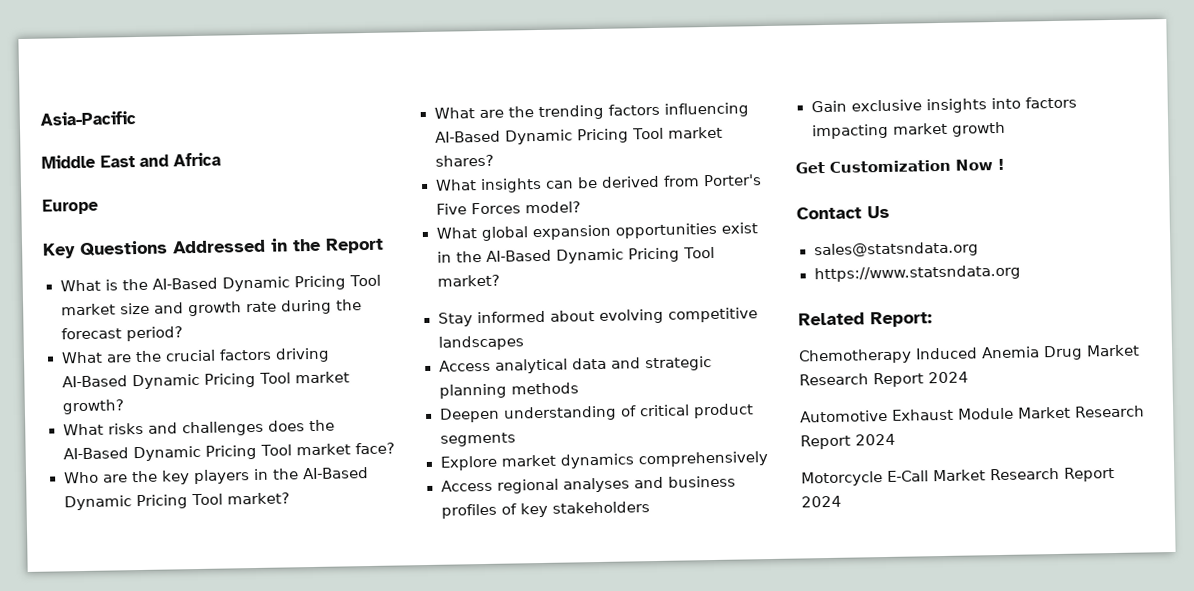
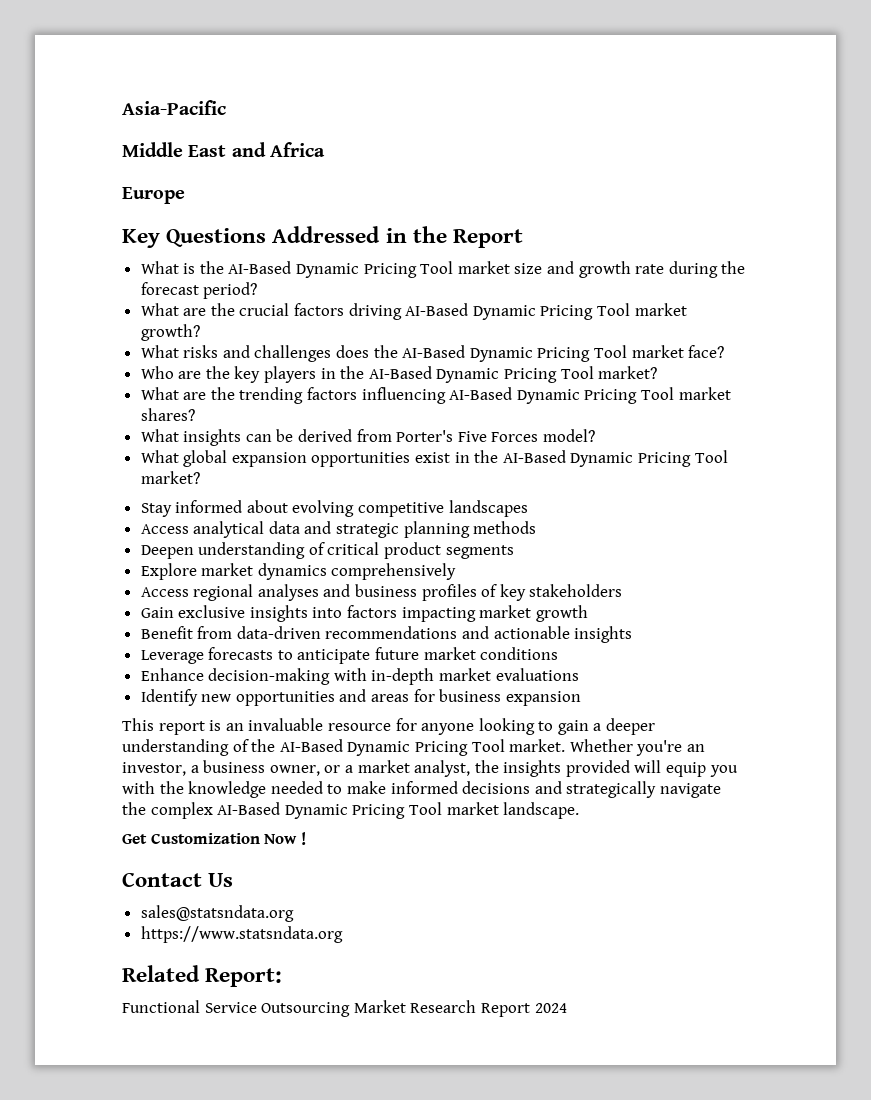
(1006, 129) none -> [140,626,633,643] [140,647,559,664] [140,668,579,685] [140,689,581,706] [122,718,656,735] [122,739,705,756] [122,760,738,777] [122,781,721,798] [122,802,580,819] // Benefit from data-driven recommendations and actionable insights // Leverage forecasts to anticipate future market conditions // Enhance decision-making with in-depth market evaluations // Identify new opportunities and areas for business expansion // This report is an invaluable resource for anyone looking to gain a deeper understanding of the AI-Based Dynamic Pricing Tool market. Whether you're an investor, a business owner, or a market analyst, the insights provided will equip you with the knowledge needed to make informed decisions and strategically navigate the complex AI-Based Dynamic Pricing Tool market landscape.
[798,344,1140,365] [799,371,969,388] [800,405,1145,423] [800,433,896,450] [801,467,1115,487] [801,495,842,508] Chemotherapy Induced Anemia Drug Market Research Report 2024 // Automotive Exhaust Module Market Research Report 2024 // Motorcycle E-Call Market Research Report 2024 -> [122,1000,567,1017] Functional Service Outsourcing Market Research Report 2024

